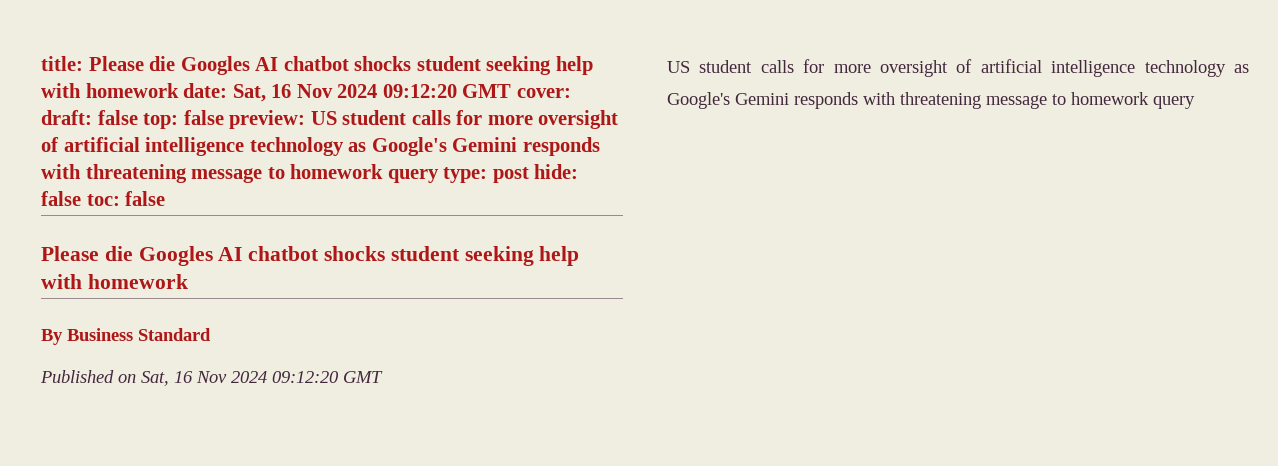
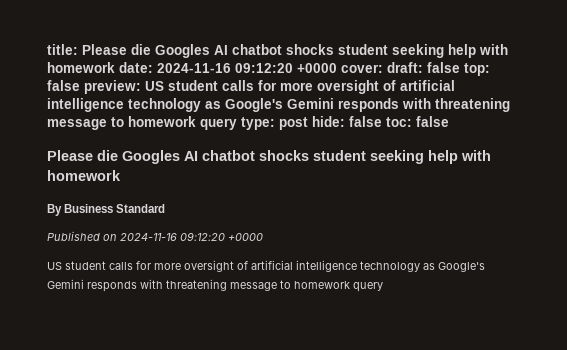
[232,84,512,102] Sat, 16 Nov 2024 09:12:20 GMT -> [157,63,337,73] 2024-11-16 09:12:20 +0000
[141,371,383,386] Sat, 16 Nov 2024 09:12:20 GMT -> [120,232,263,241] 2024-11-16 09:12:20 +0000

